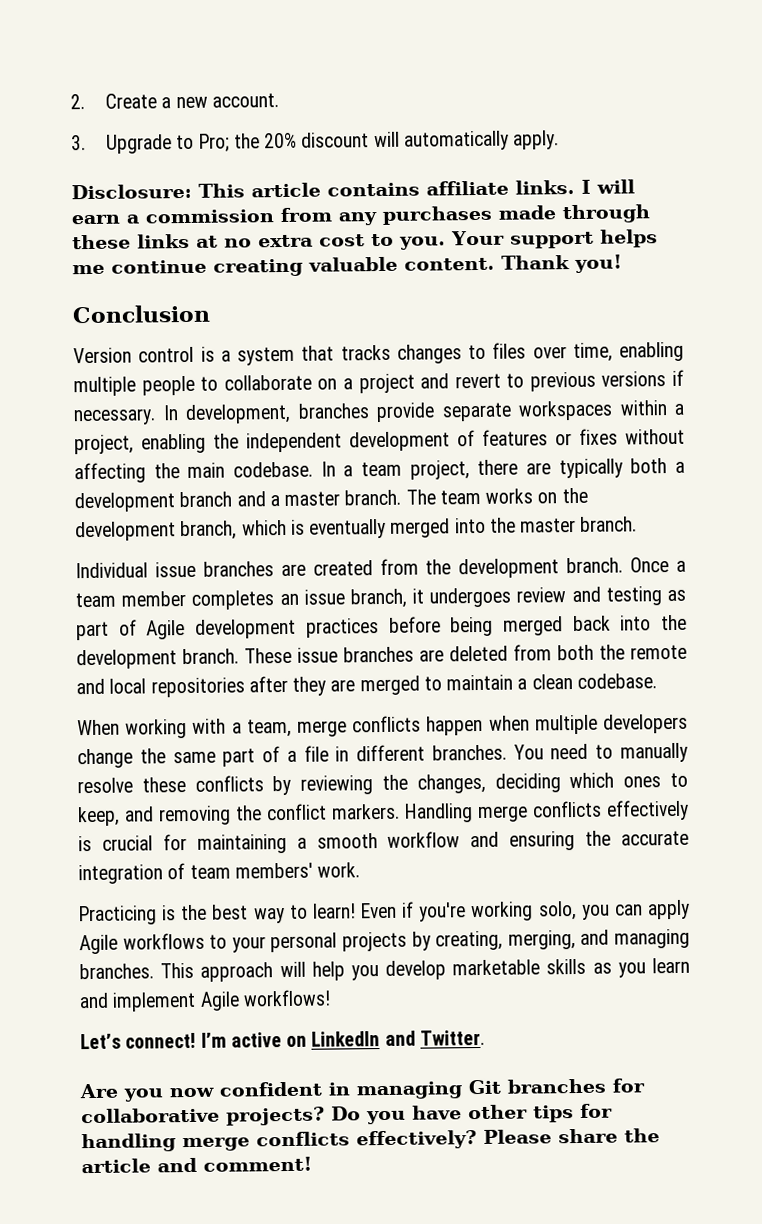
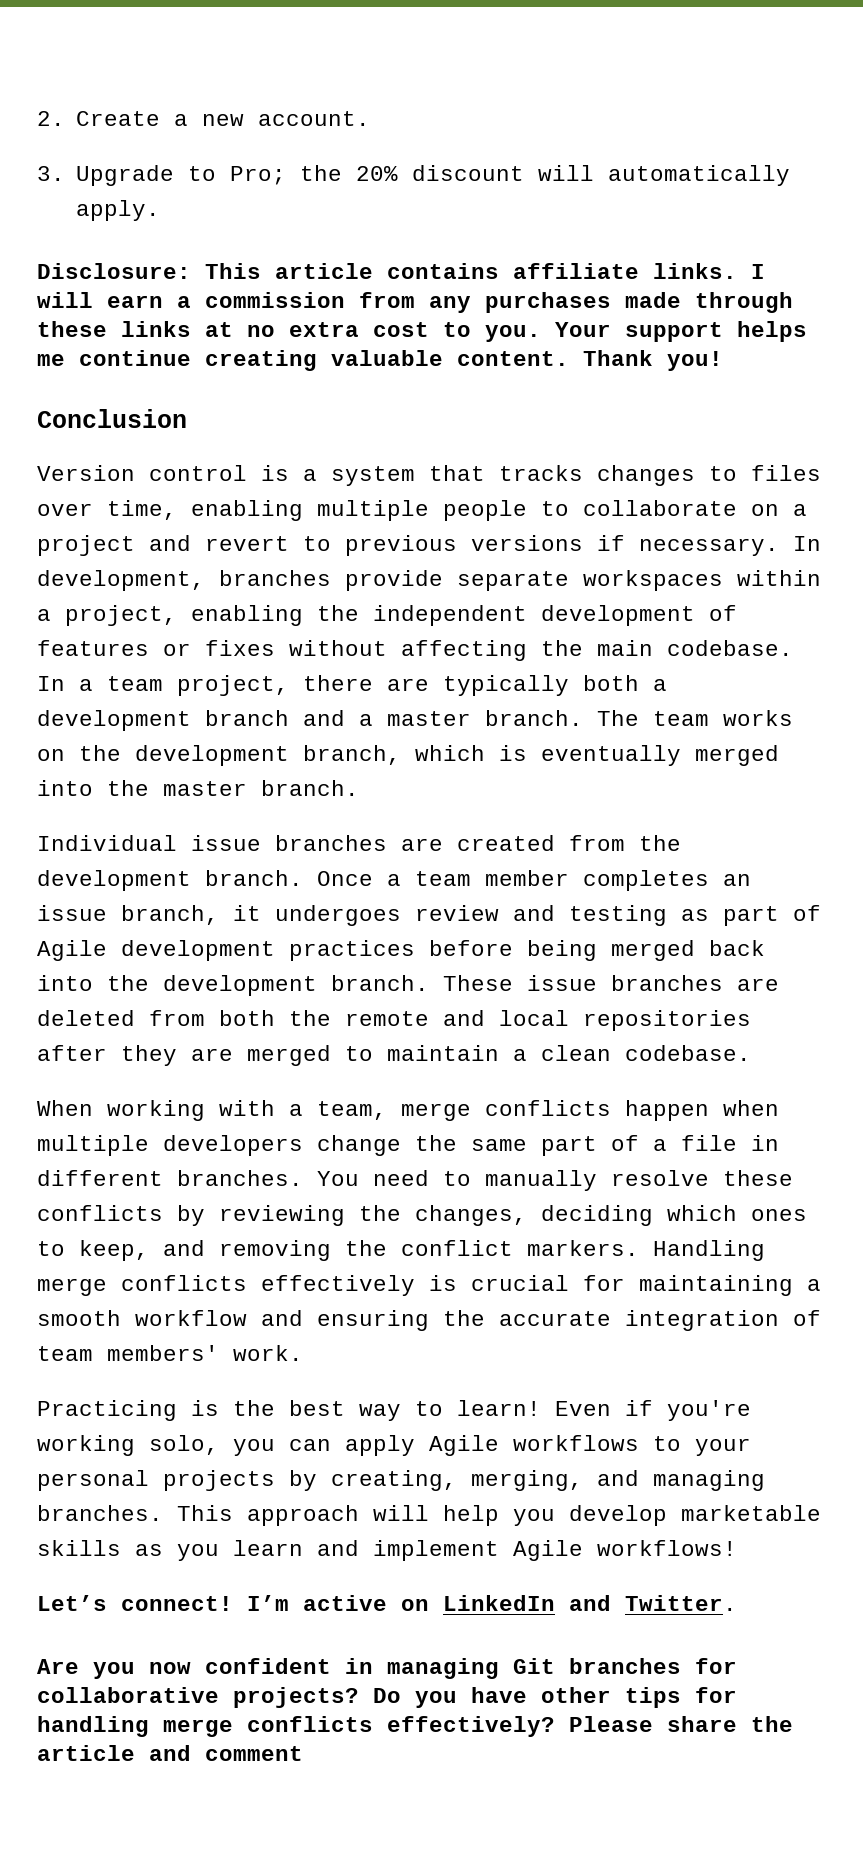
[203,1156,312,1172] comment! -> [205,1746,303,1761] comment

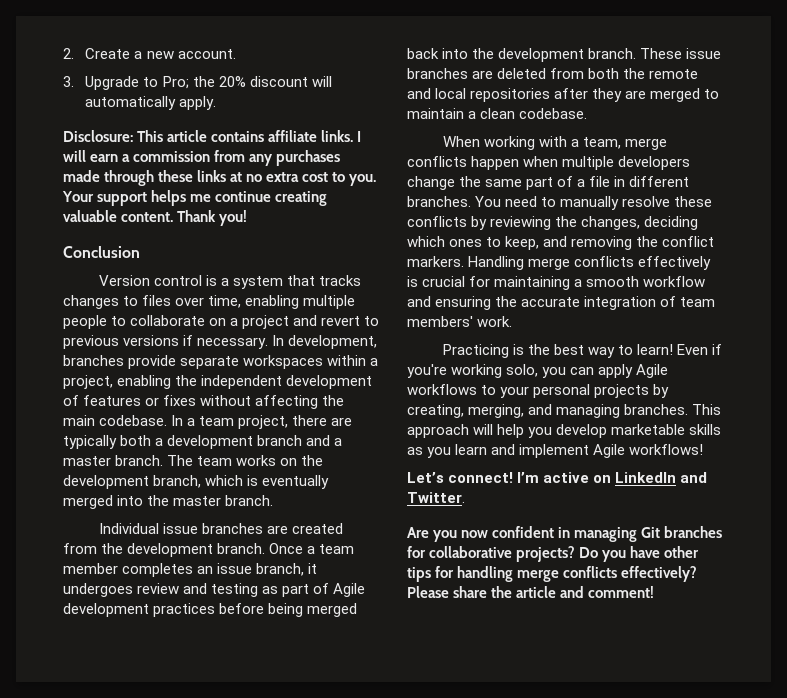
[205,1746,303,1761] comment -> [588,586,655,598] comment!

